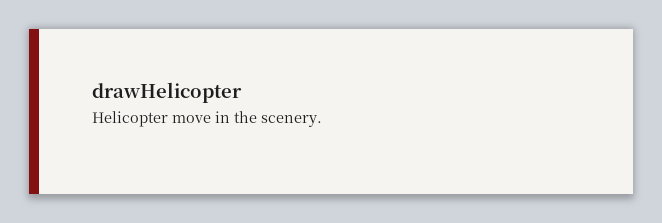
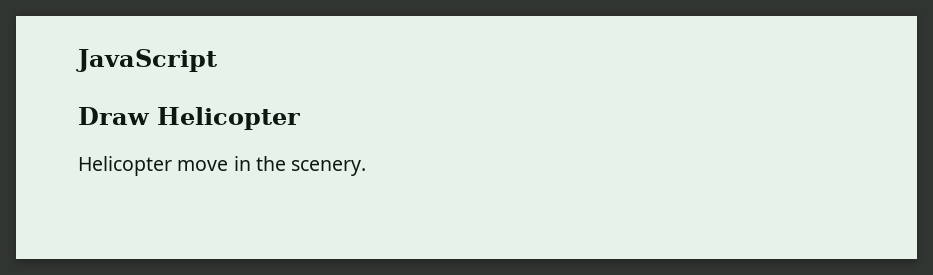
[92,82,242,103] drawHelicopter -> [76,49,217,72] [78,107,300,130] JavaScript // Draw Helicopter

